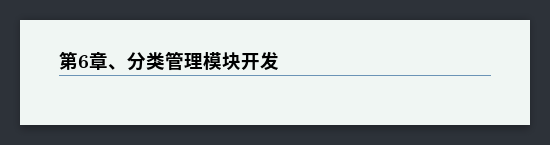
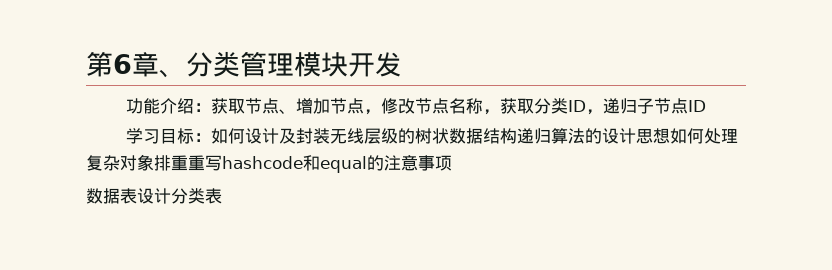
(279, 60) none -> [126,98,707,115] [126,128,739,144] [86,154,452,173] [86,188,222,204] // 功能介绍：获取节点、增加节点，修改节点名称，获取分类ID，递归子节点ID // 学习目标：如何设计及封装无线层级的树状数据结构递归算法的设计思想如何处理复杂对象排重重写hashcode和equal的注意事项 // 数据表设计分类表

